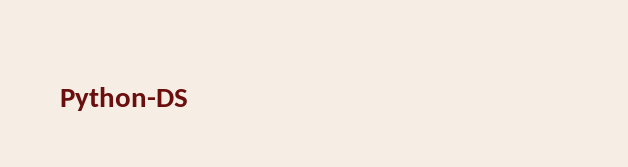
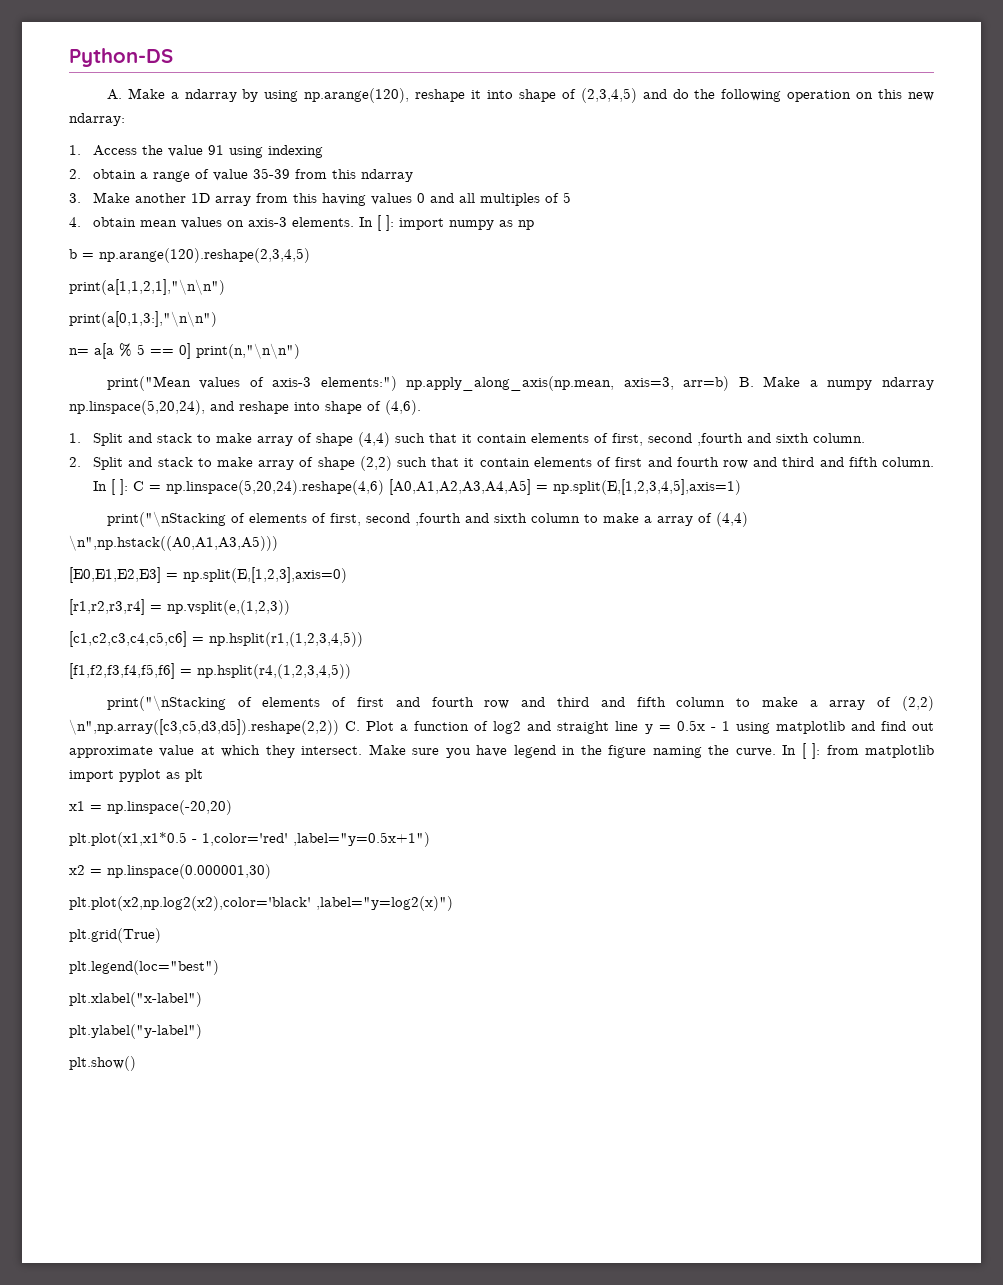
(188, 99) none -> [106,88,935,103] [69,113,125,126] [69,145,324,158] [69,168,414,182] [69,192,572,206] [69,215,535,231] [69,248,310,263] [69,279,225,295] [69,311,217,327] [69,343,300,359] [106,376,935,391] [69,400,421,415] [69,432,866,447] [69,456,934,471] [93,479,742,495] [106,511,748,527] [69,535,278,551] [69,567,347,583] [69,599,290,615] [69,631,363,647] [69,663,351,679] [106,695,934,711] [69,719,935,735] [69,743,935,759] [69,769,203,782] [69,800,232,815] [69,832,430,847] [69,864,271,879] [69,896,453,911] [69,928,161,943] [69,960,219,975] [69,992,202,1007] [69,1024,202,1039] [69,1056,136,1071] // A. Make a ndarray by using np.arange(120), reshape it into shape of (2,3,4,5) and do the following operation on this new ndarray: // 1. Access the value 91 using indexing // 2. obtain a range of value 35-39 from this ndarray // 3. Make another 1D array from this having values 0 and all multiples of 5 // 4. obtain mean values on axis-3 elements. In [ ]: import numpy as np // b = np.arange(120).reshape(2,3,4,5) // print(a[1,1,2,1],"\n\n") // print(a[0,1,3:],"\n\n") // n= a[a % 5 == 0] print(n,"\n\n") // print("Mean values of axis-3 elements:") np.apply_along_axis(np.mean, axis=3, arr=b) B. Make a numpy ndarray np.linspace(5,20,24), and reshape into shape of (4,6). // 1. Split and stack to make array of shape (4,4) such that it contain elements of first, second ,fourth and sixth column. // 2. Split and stack to make array of shape (2,2) such that it contain elements of first and fourth row and third and fifth column. In [ ]: C = np.linspace(5,20,24).reshape(4,6) [A0,A1,A2,A3,A4,A5] = np.split(E,[1,2,3,4,5],axis=1) // print("\nStacking of elements of first, second ,fourth and sixth column to make a array of (4,4) \n",np.hstack((A0,A1,A3,A5))) // [E0,E1,E2,E3] = np.split(E,[1,2,3],axis=0) // [r1,r2,r3,r4] = np.vsplit(e,(1,2,3)) // [c1,c2,c3,c4,c5,c6] = np.hsplit(r1,(1,2,3,4,5)) // [f1,f2,f3,f4,f5,f6] = np.hsplit(r4,(1,2,3,4,5)) // print("\nStacking of elements of first and fourth row and third and fifth column to make a array of (2,2) \n",np.array([c3,c5,d3,d5]).reshape(2,2)) C. Plot a function of log2 and straight line y = 0.5x - 1 using matplotlib and find out approximate value at which they intersect. Make sure you have legend in the figure naming the curve. In [ ]: from matplotlib import pyplot as plt // x1 = np.linspace(-20,20) // plt.plot(x1,x1*0.5 - 1,color='red' ,label="y=0.5x+1") // x2 = np.linspace(0.000001,30) // plt.plot(x2,np.log2(x2),color='black' ,label="y=log2(x)") // plt.grid(True) // plt.legend(loc="best") // plt.xlabel("x-label") // plt.ylabel("y-label") // plt.show()

